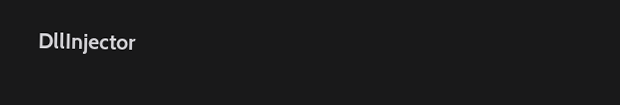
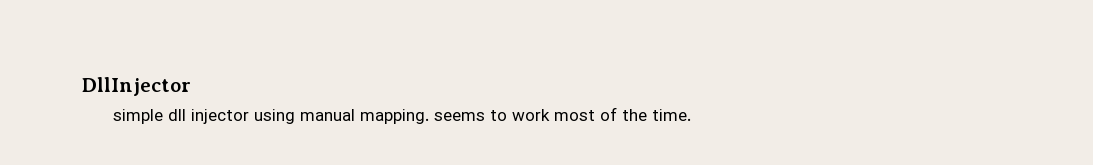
(137, 43) none -> [113,107,692,124] // simple dll injector using manual mapping. seems to work most of the time.

